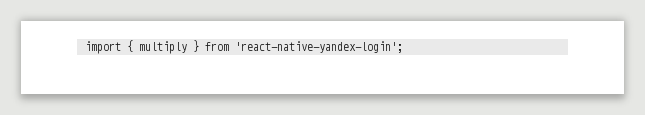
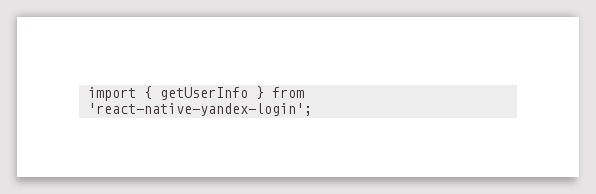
[138,41,187,54] multiply -> [160,87,249,100] getUserInfo

